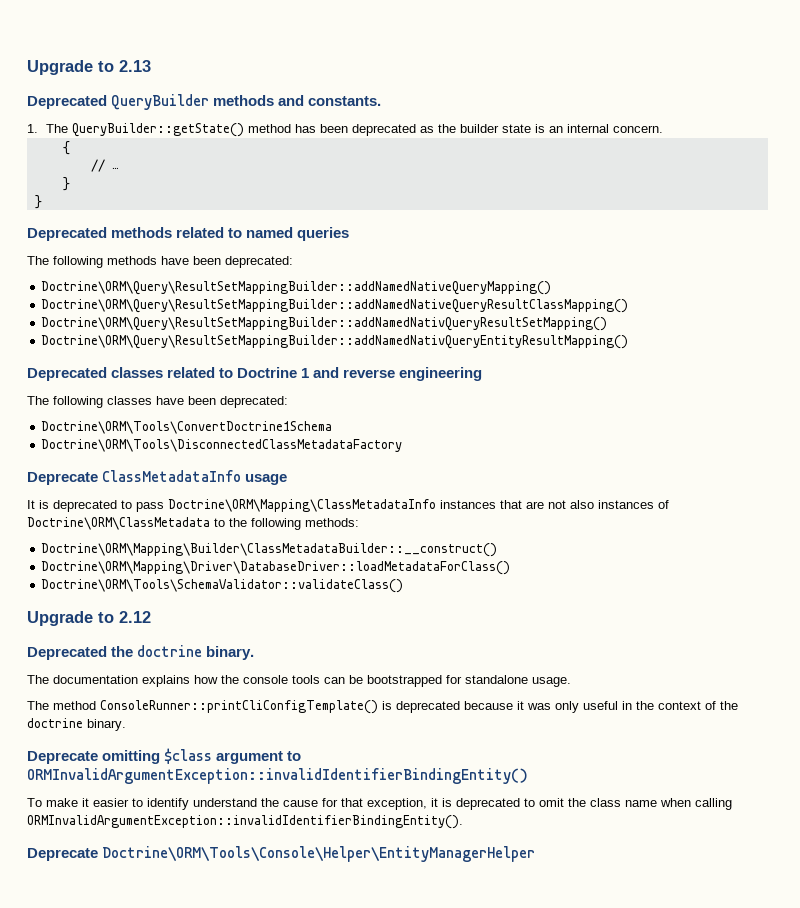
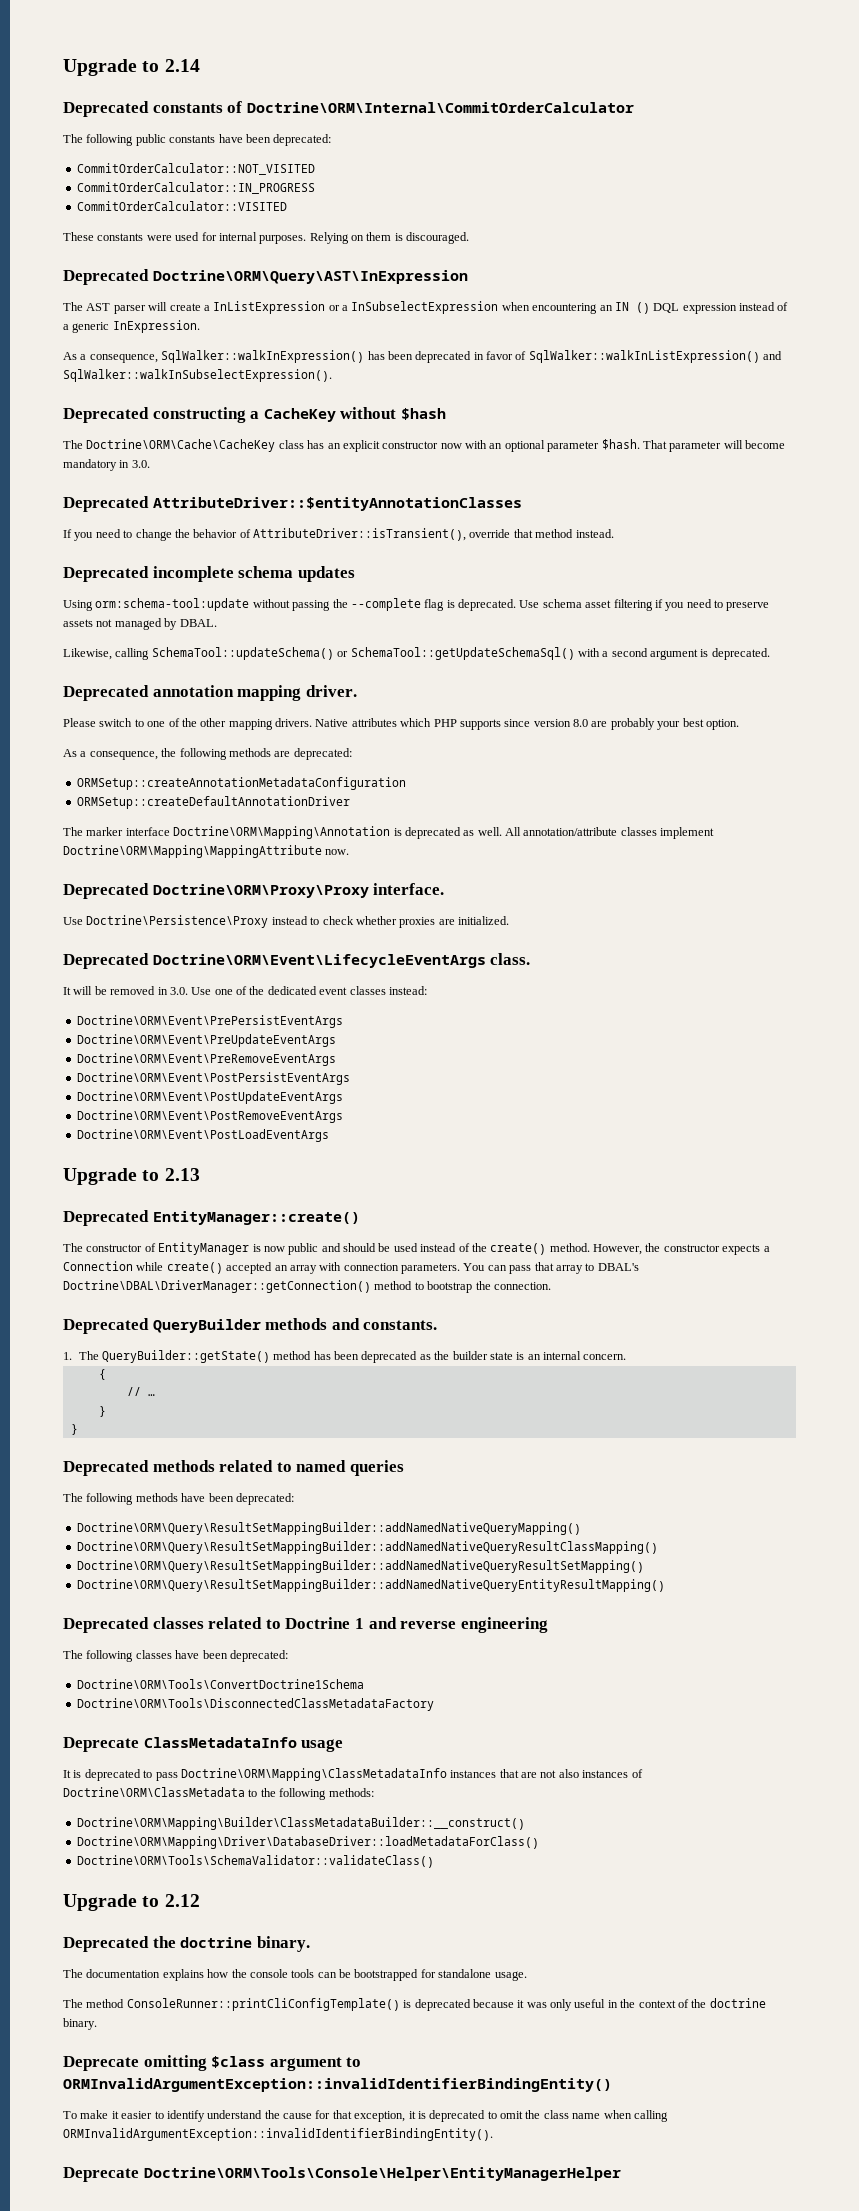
[27,60,151,75] Upgrade to 2.13 -> [63,59,200,76] [63,101,634,117] [63,134,332,146] [76,163,315,175] [76,182,315,194] [76,201,287,211] [63,232,470,244] [63,269,468,285] [63,301,789,314] [63,320,200,333] [63,350,783,363] [63,369,332,382] [63,407,446,423] [63,439,785,452] [63,459,150,471] [63,496,522,512] [63,528,614,541] [63,566,355,582] [63,598,770,611] [63,618,217,630] [63,647,770,660] [63,685,357,701] [63,718,739,730] [63,748,352,760] [76,777,406,790] [76,796,350,809] [63,826,715,839] [63,845,350,858] [63,883,445,899] [63,915,509,928] [63,953,531,969] [63,986,427,995] [76,1015,343,1028] [76,1034,336,1047] [76,1053,336,1066] [76,1072,350,1085] [76,1091,343,1104] [76,1110,343,1123] [76,1129,329,1142] [63,1168,200,1185] [63,1210,360,1226] [63,1242,770,1255] [63,1261,639,1274] [63,1280,551,1293] Upgrade to 2.14 // Deprecated constants of Doctrine\ORM\Internal\CommitOrderCalculator // The following public constants have been deprecated: // CommitOrderCalculator::NOT_VISITED // CommitOrderCalculator::IN_PROGRESS // CommitOrderCalculator::VISITED // These constants were used for internal purposes. Relying on them is discouraged. // Deprecated Doctrine\ORM\Query\AST\InExpression // The AST parser will create a InListExpression or a InSubselectExpression when encountering an IN () DQL expression instead of a generic InExpression. // As a consequence, SqlWalker::walkInExpression() has been deprecated in favor of SqlWalker::walkInListExpression() and SqlWalker::walkInSubselectExpression(). // Deprecated constructing a CacheKey without $hash // The Doctrine\ORM\Cache\CacheKey class has an explicit constructor now with an optional parameter $hash. That parameter will become mandatory in 3.0. // Deprecated AttributeDriver::$entityAnnotationClasses // If you need to change the behavior of AttributeDriver::isTransient(), override that method instead. // Deprecated incomplete schema updates // Using orm:schema-tool:update without passing the --complete flag is deprecated. Use schema asset filtering if you need to preserve assets not managed by DBAL. // Likewise, calling SchemaTool::updateSchema() or SchemaTool::getUpdateSchemaSql() with a second argument is deprecated. // Deprecated annotation mapping driver. // Please switch to one of the other mapping drivers. Native attributes which PHP supports since version 8.0 are probably your best option. // As a consequence, the following methods are deprecated: // ORMSetup::createAnnotationMetadataConfiguration // ORMSetup::createDefaultAnnotationDriver // The marker interface Doctrine\ORM\Mapping\Annotation is deprecated as well. All annotation/attribute classes implement Doctrine\ORM\Mapping\MappingAttribute now. // Deprecated Doctrine\ORM\Proxy\Proxy interface. // Use Doctrine\Persistence\Proxy instead to check whether proxies are initialized. // Deprecated Doctrine\ORM\Event\LifecycleEventArgs class. // It will be removed in 3.0. Use one of the dedicated event classes instead: // Doctrine\ORM\Event\PrePersistEventArgs // Doctrine\ORM\Event\PreUpdateEventArgs // Doctrine\ORM\Event\PreRemoveEventArgs // Doctrine\ORM\Event\PostPersistEventArgs // Doctrine\ORM\Event\PostUpdateEventArgs // Doctrine\ORM\Event\PostRemoveEventArgs // Doctrine\ORM\Event\PostLoadEventArgs // Upgrade to 2.13 // Deprecated EntityManager::create() // The constructor of EntityManager is now public and should be used instead of the create() method. However, the constructor expects a Connection while create() accepted an array with connection parameters. You can pass that array to DBAL's Doctrine\DBAL\DriverManager::getConnection() method to bootstrap the connection.
[41,317,608,331] [41,335,629,349] Doctrine\ORM\Query\ResultSetMappingBuilder::addNamedNativQueryResultSetMapping() // Doctrine\ORM\Query\ResultSetMappingBuilder::addNamedNativQueryEntityResultMapping() -> [76,1560,644,1573] [76,1579,665,1592] Doctrine\ORM\Query\ResultSetMappingBuilder::addNamedNativeQueryResultSetMapping() // Doctrine\ORM\Query\ResultSetMappingBuilder::addNamedNativeQueryEntityResultMapping()

